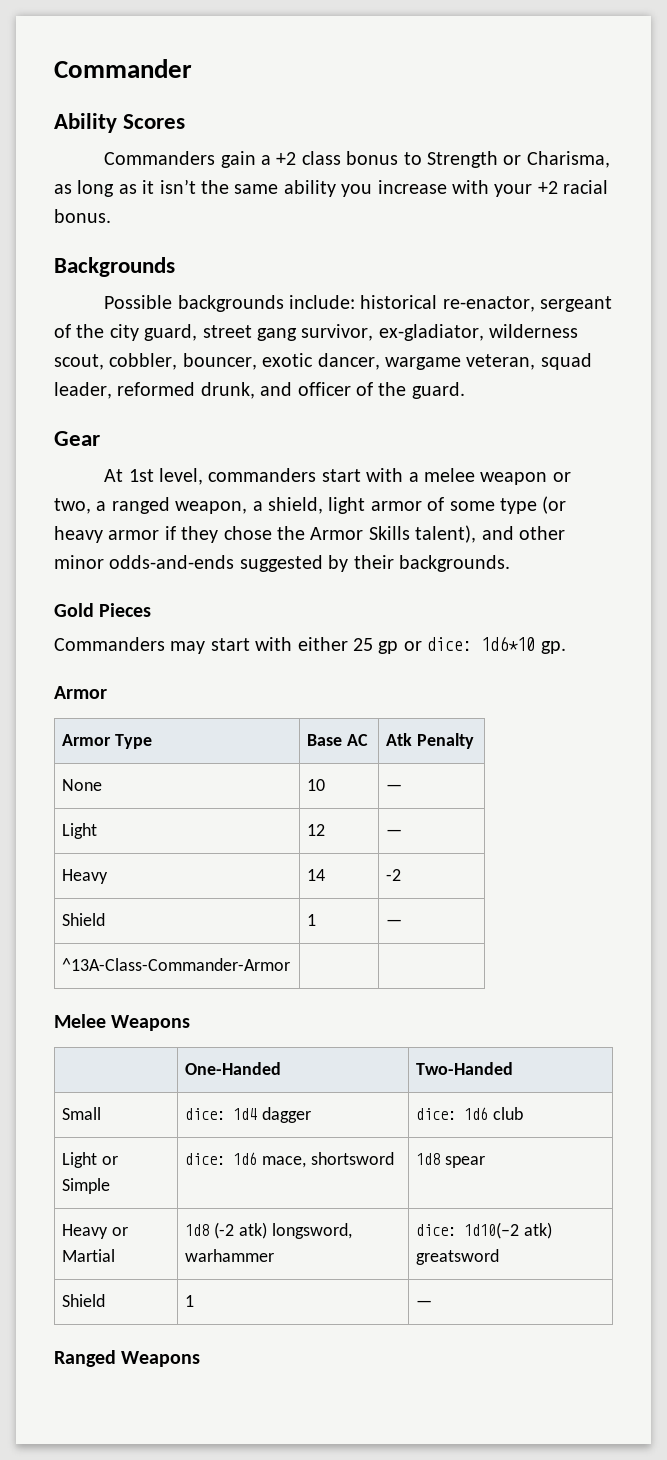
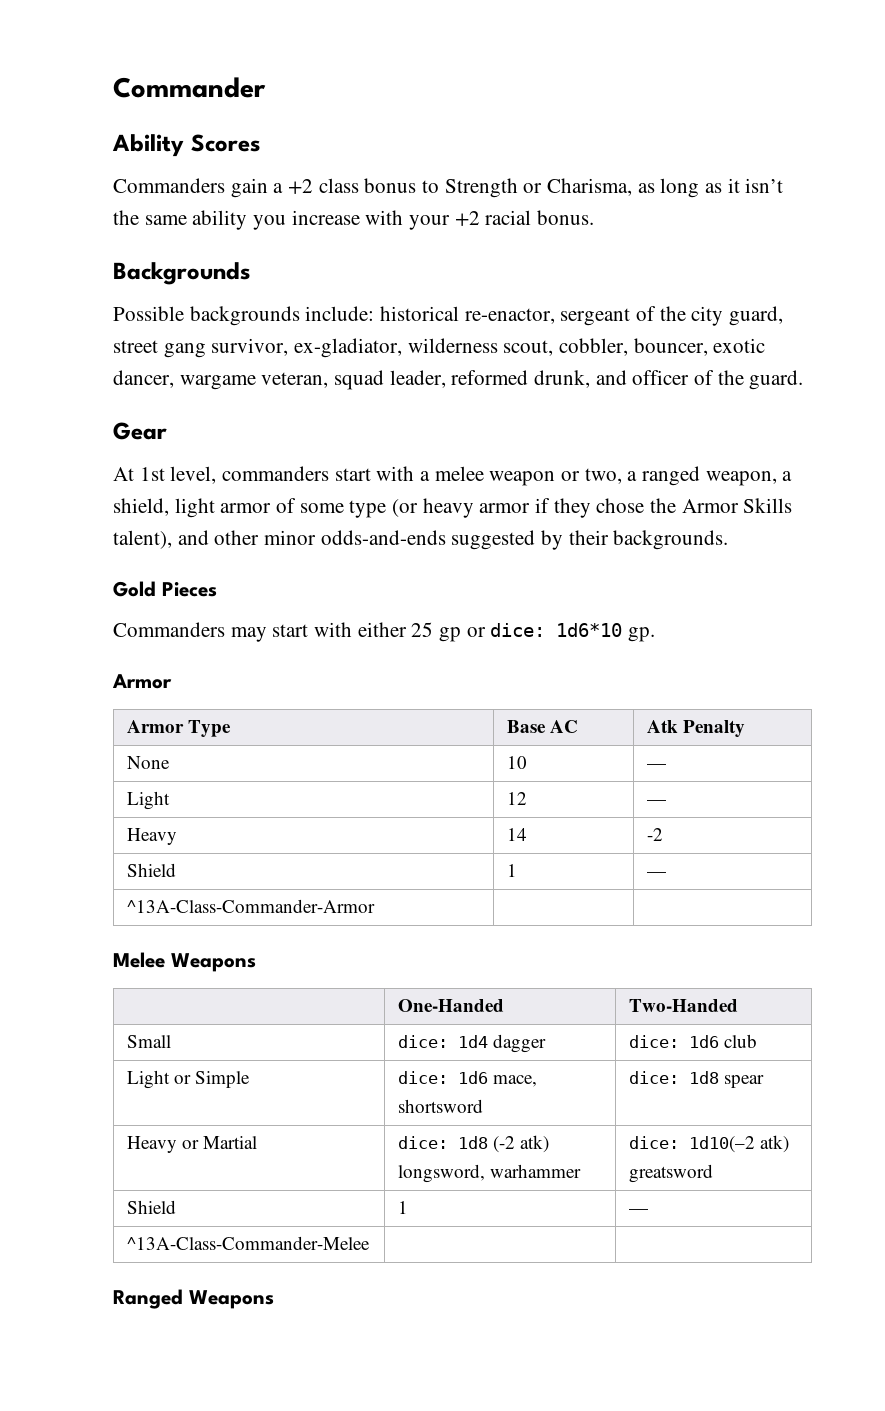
(394, 1158) none -> [629,1071,680,1084] dice:
(116, 1255) none -> [398,1136,449,1149] dice:
(433, 1303) none -> [127,1236,371,1250] // ^13A-Class-Commander-Melee | |

